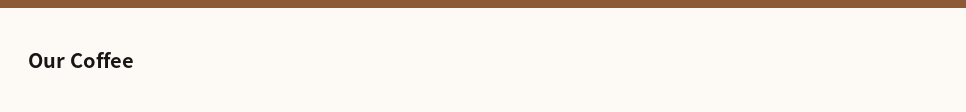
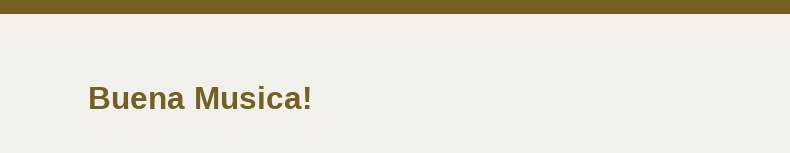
[28,52,135,68] Our Coffee -> [88,86,312,109] Buena Musica!

